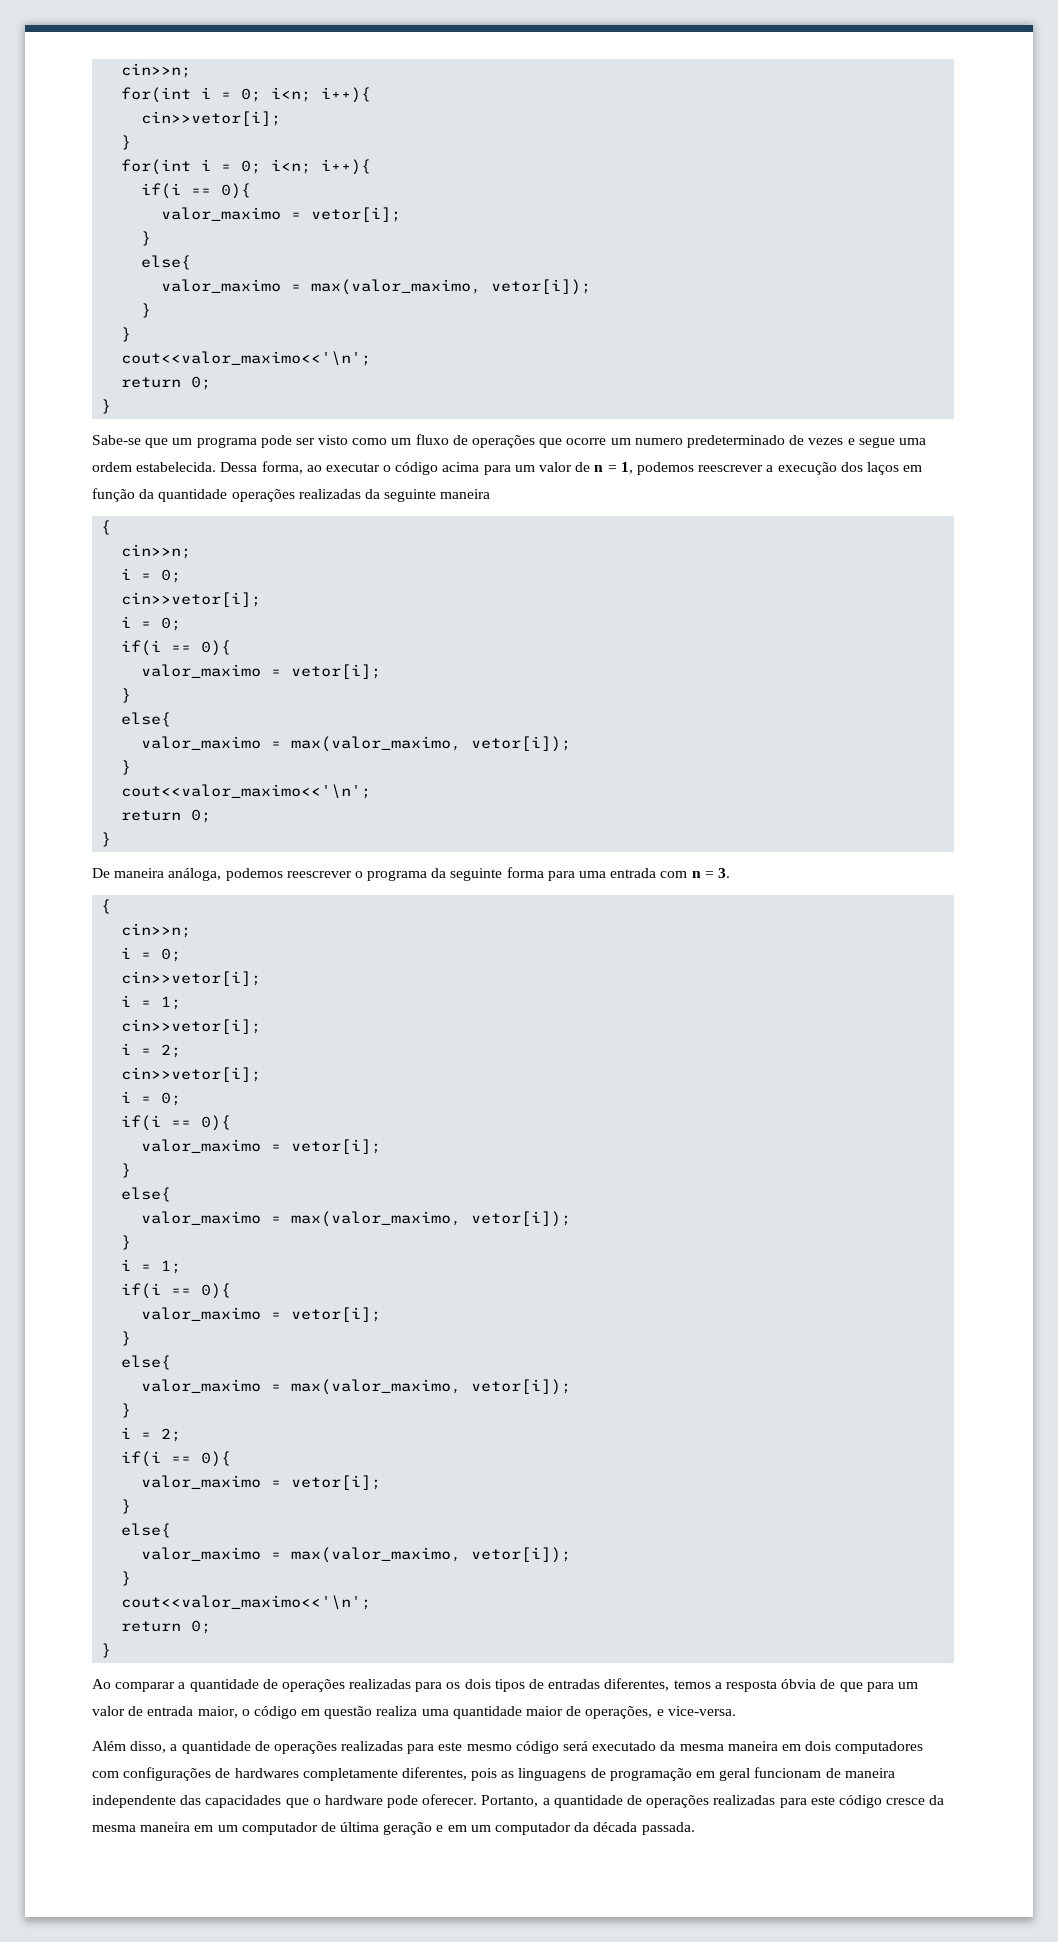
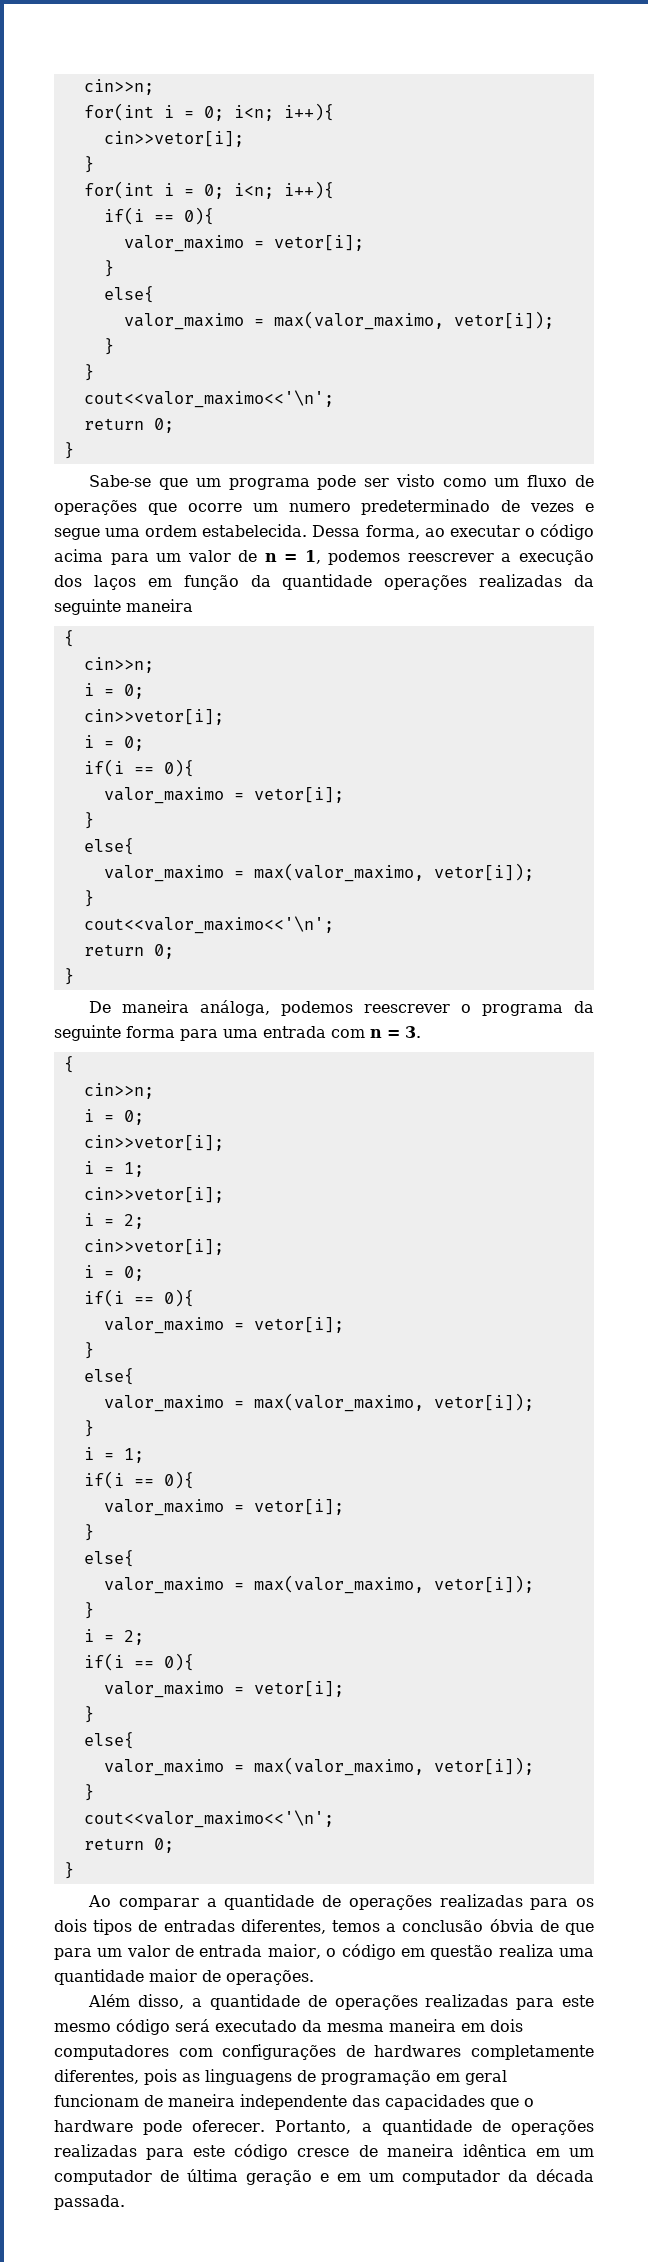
[725,1680,777,1692] resposta -> [402,1920,484,1932] conclusão
[585,1706,736,1719] operações, e vice-versa. -> [226,1970,314,1985] operações.
[929,1795,945,1805] [92,1822,191,1832] da mesma maneira -> [358,2144,527,2157] de maneira idêntica

